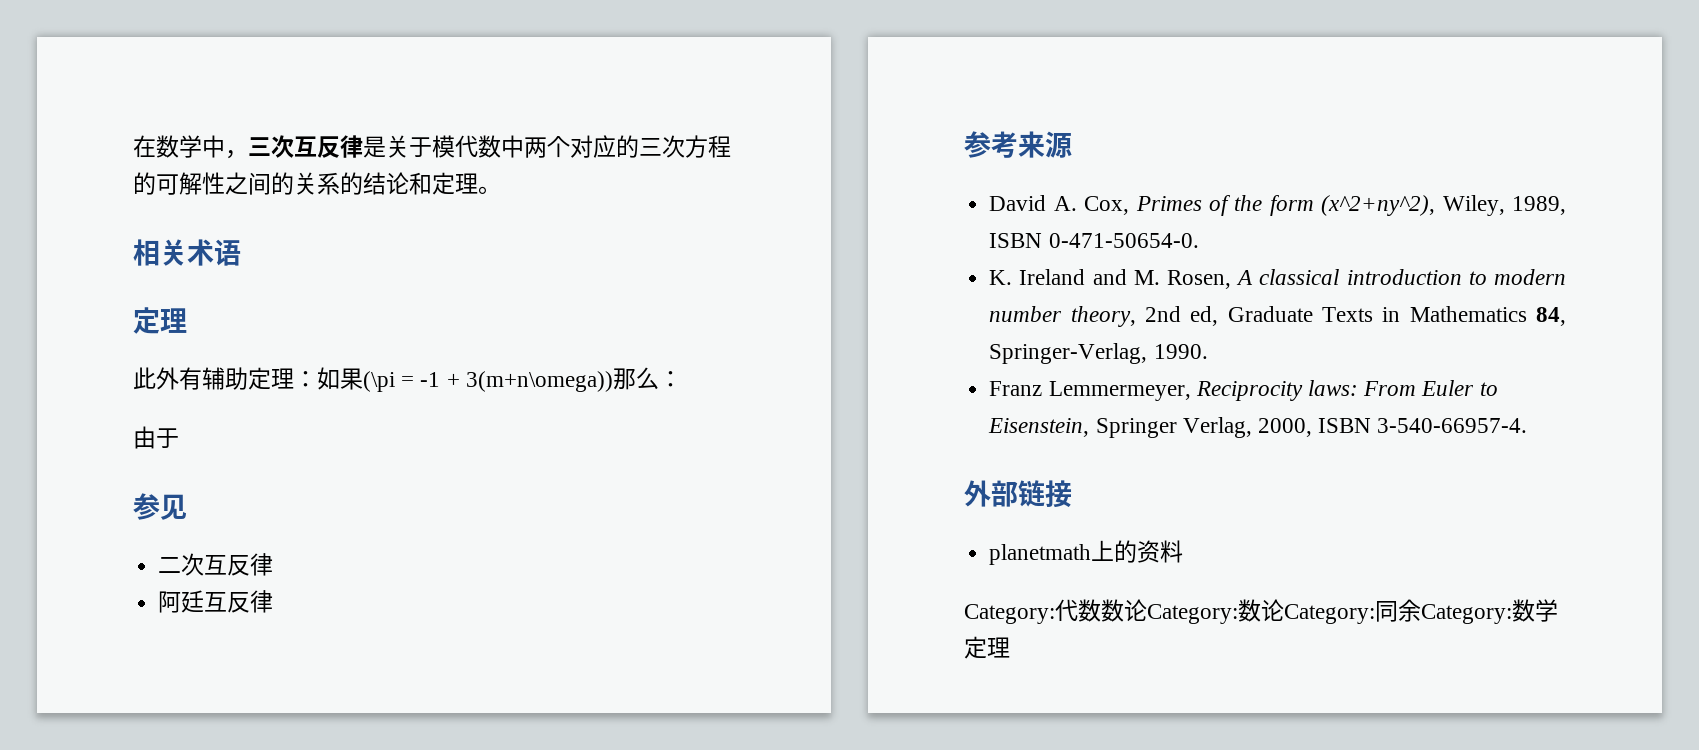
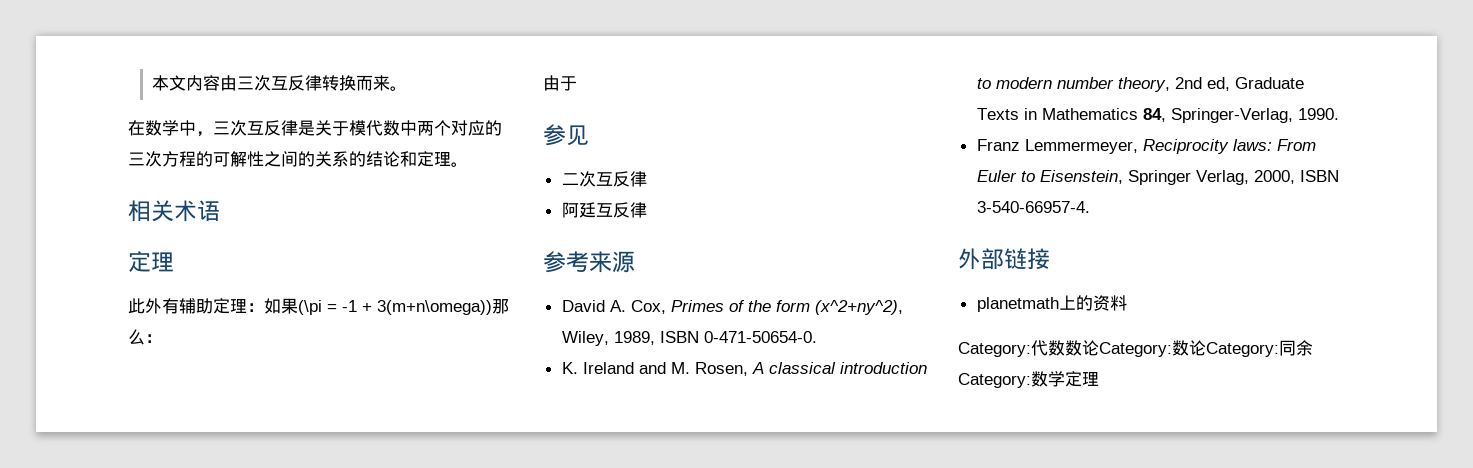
(133, 146) none -> [152,75,408,91] 本文内容由三次互反律转换而来。 //

